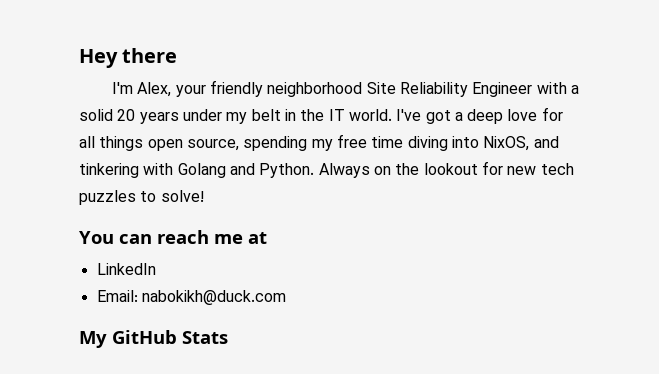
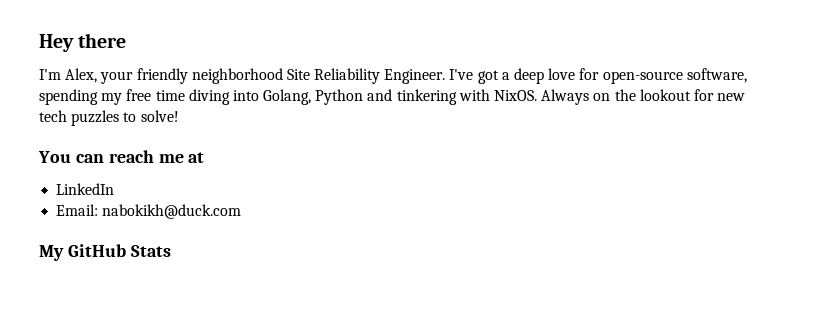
[472,82,579,97] [79,109,392,124] Engineer with a solid 20 years under my belt in the IT world. -> [384,69,446,84] Engineer.
[79,136,239,151] all things open source, -> [602,68,747,84] open-source software,
[483,136,530,151] NixOS, -> [263,89,364,105] Golang, Python
[177,163,315,178] Golang and Python. -> [494,90,538,101] NixOS.

